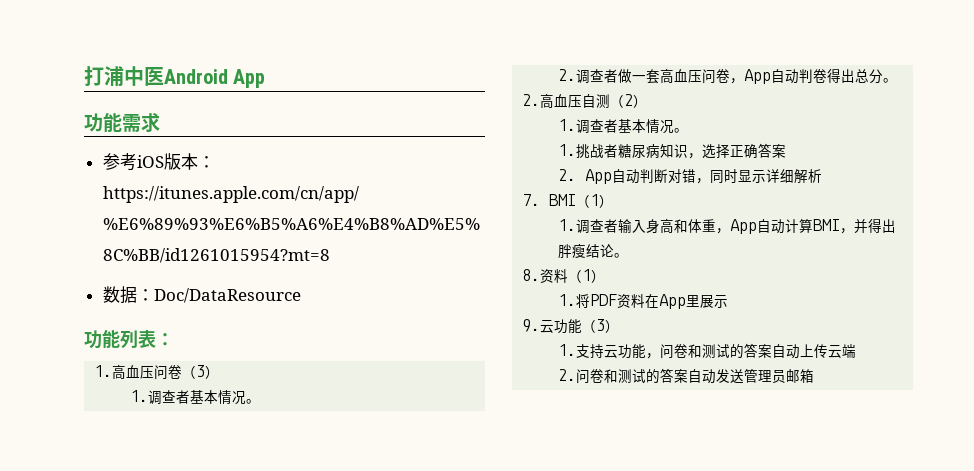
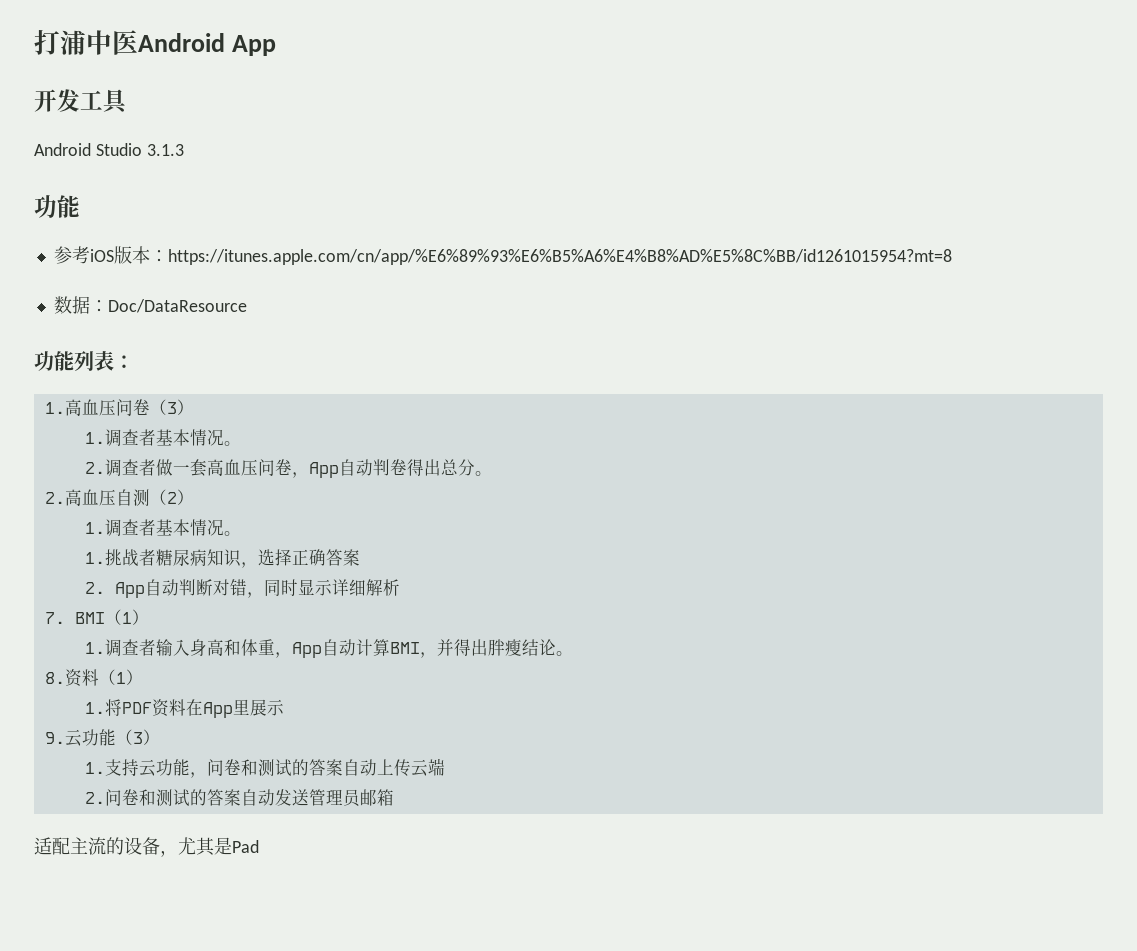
[84,112,160,133] // 功能需求 -> [34,89,129,114] [34,143,184,156] [34,195,80,218] // 开发工具 // Android Studio 3.1.3 // 功能
(815, 376) none -> [34,837,259,857] // 适配主流的设备，尤其是Pad

